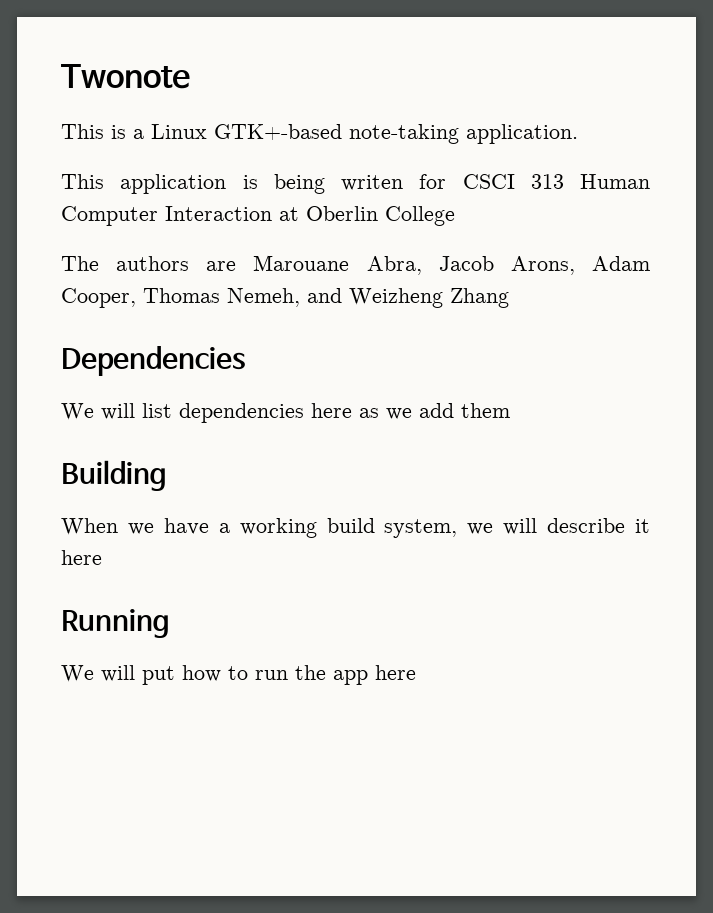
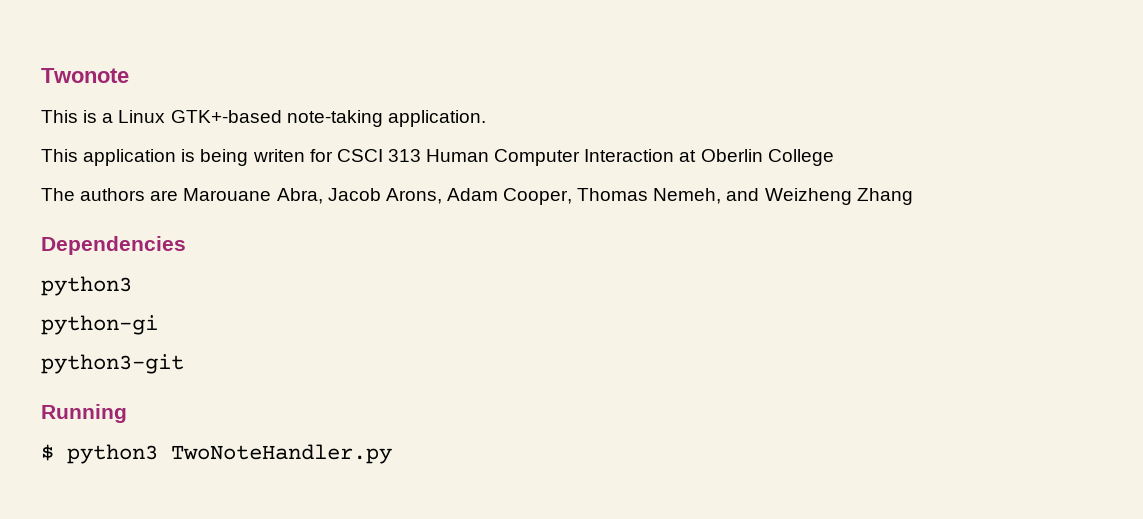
[61,403,510,423] [61,460,166,491] [61,518,650,538] [61,550,102,565] [61,609,169,638] [61,665,416,685] We will list dependencies here as we add them // Building // When we have a working build system, we will describe it here // Running // We will put how to run the app here -> [41,276,132,296] [41,315,158,335] [41,354,184,374] [41,404,127,423] [41,444,392,464] python3 // python-gi // python3-git // Running // $ python3 TwoNoteHandler.py

